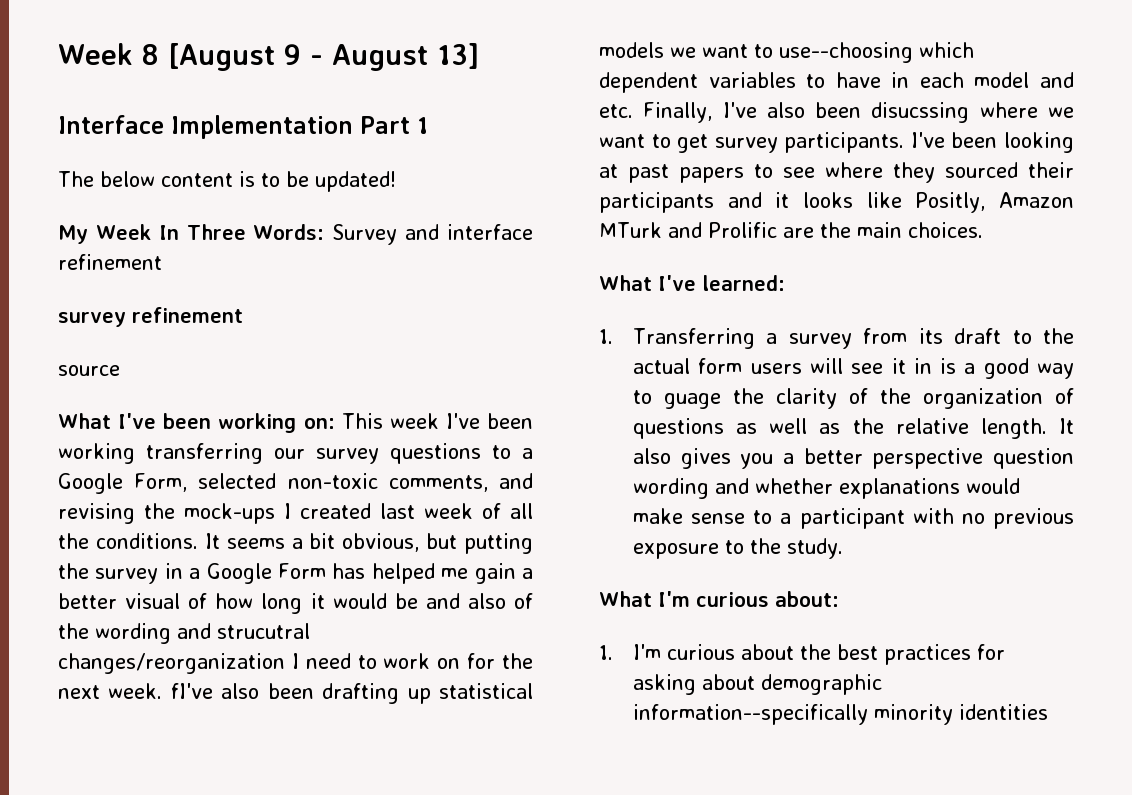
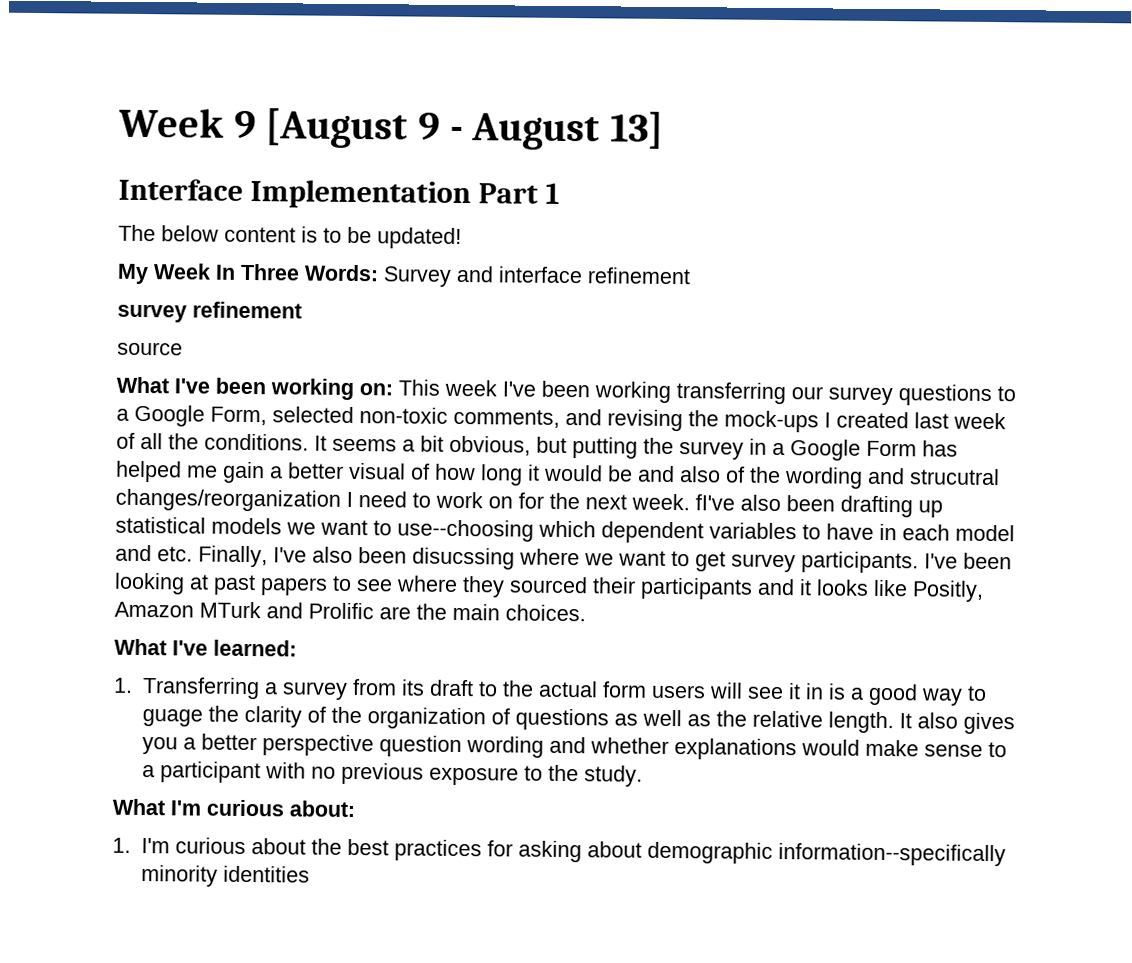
[58,43,159,65] Week 8 -> [118,107,256,140] Week 9

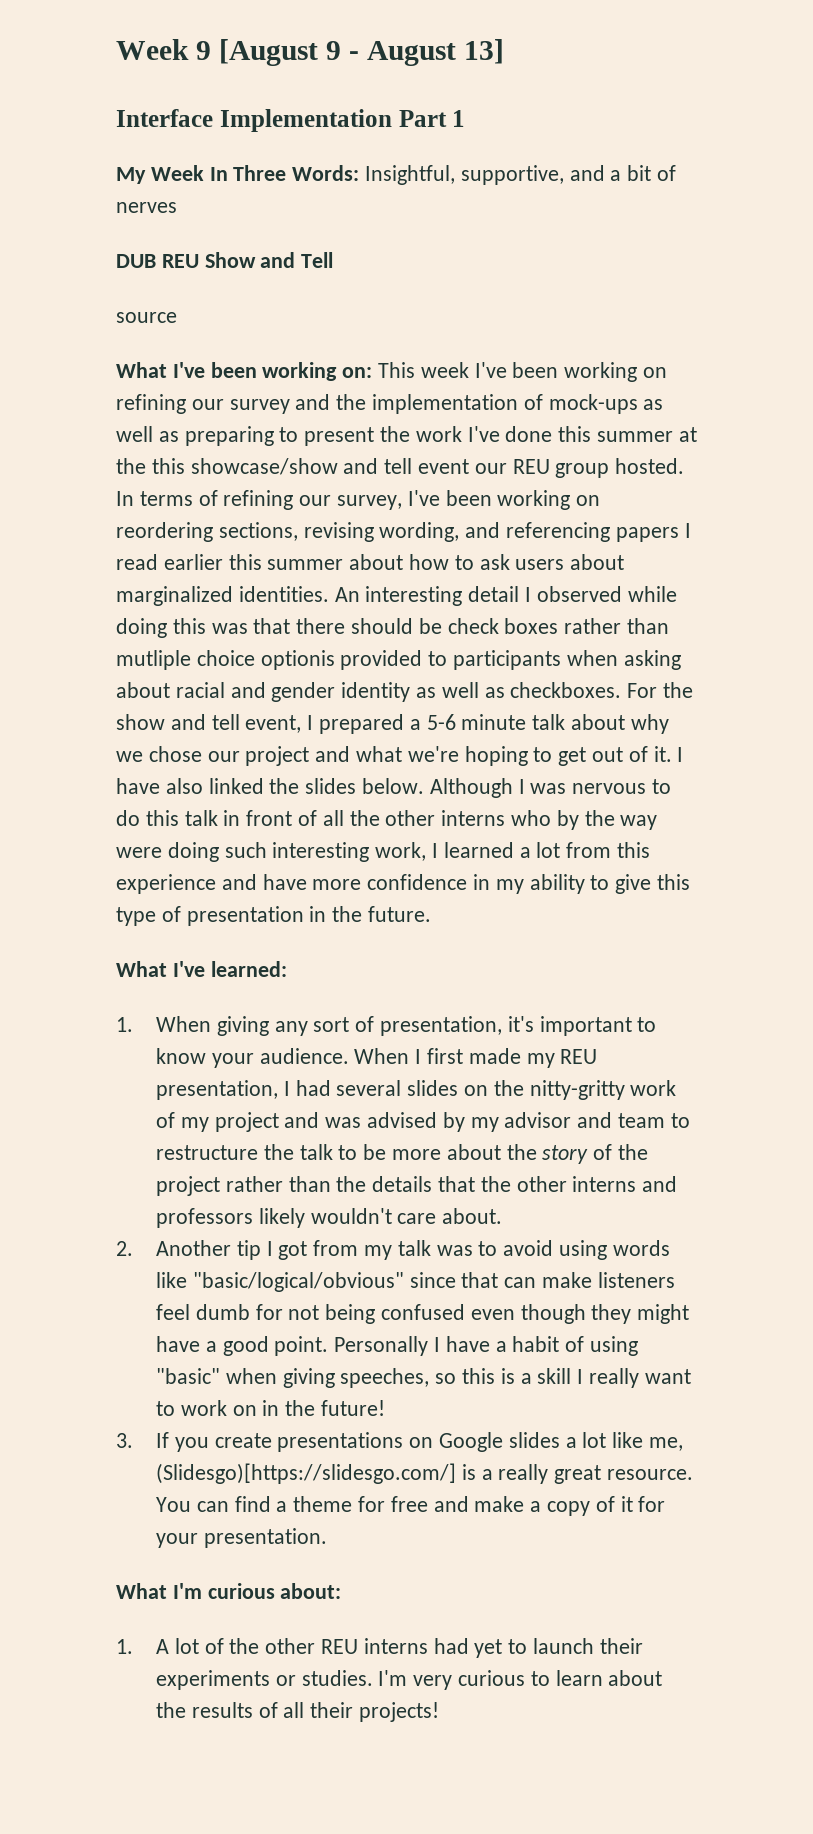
[118,224,462,250] // The below content is to be updated! -> (466, 118) none
[383,265,691,287] [117,301,302,323] Survey and interface refinement // survey refinement -> [365,165,677,185] [116,202,177,213] [116,252,334,268] Insightful, supportive, and a bit of nerves // DUB REU Show and Tell
[676,382,1016,407] [116,404,1006,433] [116,432,958,461] [115,460,1000,489] [115,488,943,518] [115,516,1015,544] [115,544,1012,574] [114,572,984,602] [114,601,586,622] [114,638,297,657] [113,677,987,706] [141,705,1015,735] [141,733,1007,761] [141,761,643,787] transferring our survey questions to a Google Form, selected non-toxic comments, and revising the mock-ups I created last week of all the conditions. It seems a bit obvious, but putting the survey in a Google Form has helped me gain a better visual of how long it would be and also of the wording and strucutral changes/reorganization I need to work on for the next week. fI've also been drafting up statistical models we want to use--choosing which dependent variables to have in each model and etc. Finally, I've also been disucssing where we want to get survey participants. I've been looking at past papers to see where they sourced their participants and it looks like Positly, Amazon MTurk and Prolific are the main choices. // What I've learned: // 1. Transferring a survey from its draft to the actual form users will see it in is a good way to guage the clarity of the organization of questions as well as the relative length. It also gives you a better perspective question wording and whether explanations would make sense to a participant with no previous exposure to the study. -> [643,367,668,378] [116,394,664,414] [116,426,697,446] [116,458,685,478] [116,490,601,510] [116,522,691,542] [116,554,625,570] [116,586,677,606] [116,618,670,638] [116,650,681,670] [116,682,694,702] [116,714,669,734] [116,746,684,766] [116,778,672,798] [116,810,658,830] [116,842,651,862] [116,874,691,894] [116,906,432,926] [116,961,287,977] [116,1016,657,1036] [156,1048,598,1068] [156,1080,677,1100] [156,1112,690,1132] [156,1144,649,1164] [156,1176,678,1196] [156,1208,503,1228] [116,1240,670,1260] [156,1272,675,1292] [156,1304,690,1324] [156,1336,639,1356] [156,1368,691,1388] [156,1400,386,1416] [116,1432,684,1452] [156,1463,694,1484] [156,1496,666,1516] [156,1528,327,1548] on refining our survey and the implementation of mock-ups as well as preparing to present the work I've done this summer at the this showcase/show and tell event our REU group hosted. In terms of refining our survey, I've been working on reordering sections, revising wording, and referencing papers I read earlier this summer about how to ask users about marginalized identities. An interesting detail I observed while doing this was that there should be check boxes rather than mutliple choice optionis provided to participants when asking about racial and gender identity as well as checkboxes. For the show and tell event, I prepared a 5-6 minute talk about why we chose our project and what we're hoping to get out of it. I have also linked the slides below. Although I was nervous to do this talk in front of all the other interns who by the way were doing such interesting work, I learned a lot from this experience and have more confidence in my ability to give this type of presentation in the future. // What I've learned: // 1. When giving any sort of presentation, it's important to know your audience. When I first made my REU presentation, I had several slides on the nitty-gritty work of my project and was advised by my advisor and team to restructure the talk to be more about the story of the project rather than the details that the other interns and professors likely wouldn't care about. // 2. Another tip I got from my talk was to avoid using words like "basic/logical/obvious" since that can make listeners feel dumb for not being confused even though they might have a good point. Personally I have a habit of using "basic" when giving speeches, so this is a skill I really want to work on in the future! // 3. If you create presentations on Google slides a lot like me, (Slidesgo)[https://slidesgo.com/] is a really great resource. You can find a theme for free and make a copy of it for your presentation.
[140,837,1006,867] [140,865,310,887] I'm curious about the best practices for asking about demographic information--specifically minority identities -> [156,1638,643,1658] [156,1670,663,1690] [156,1702,440,1722] A lot of the other REU interns had yet to launch their experiments or studies. I'm very curious to learn about the results of all their projects!

